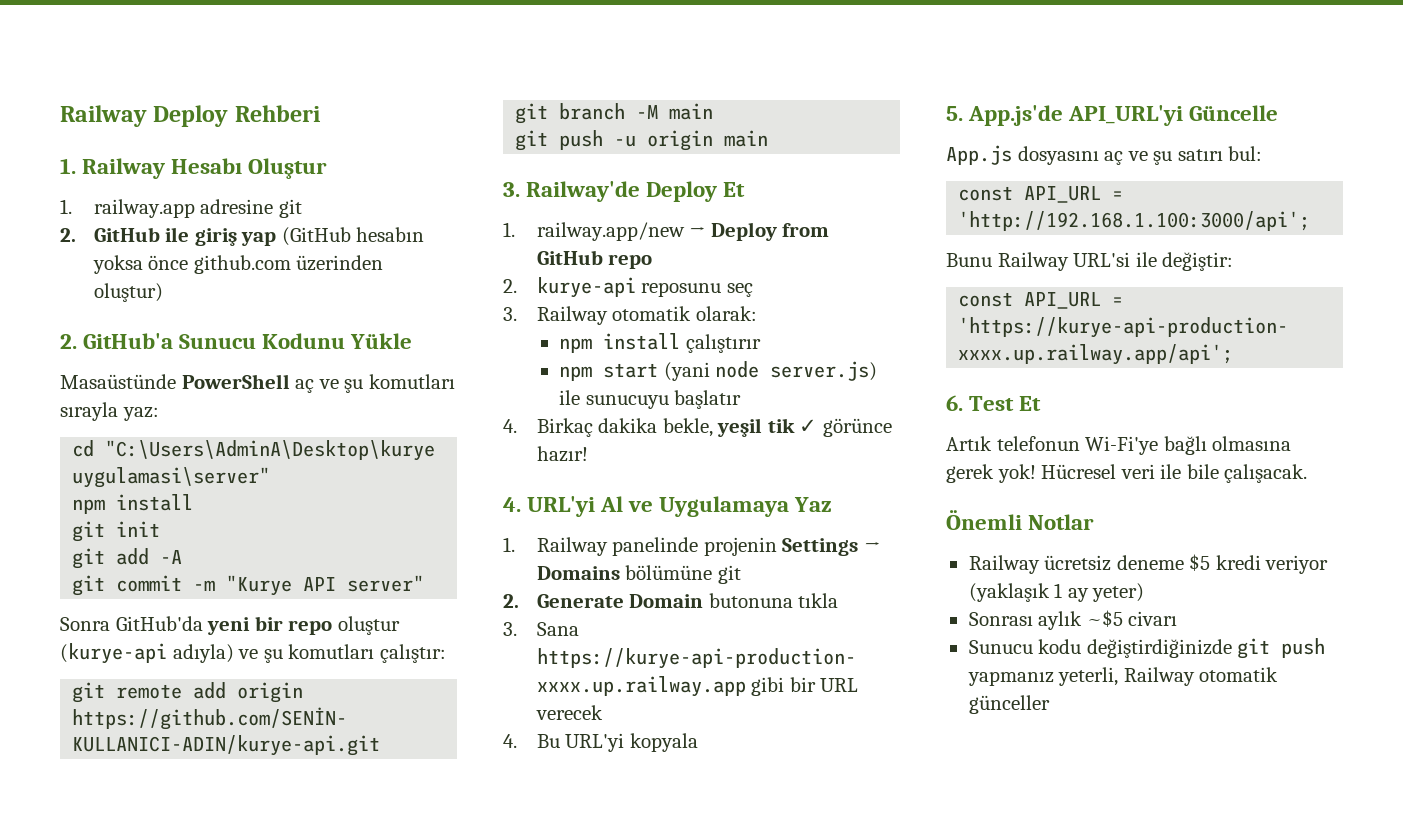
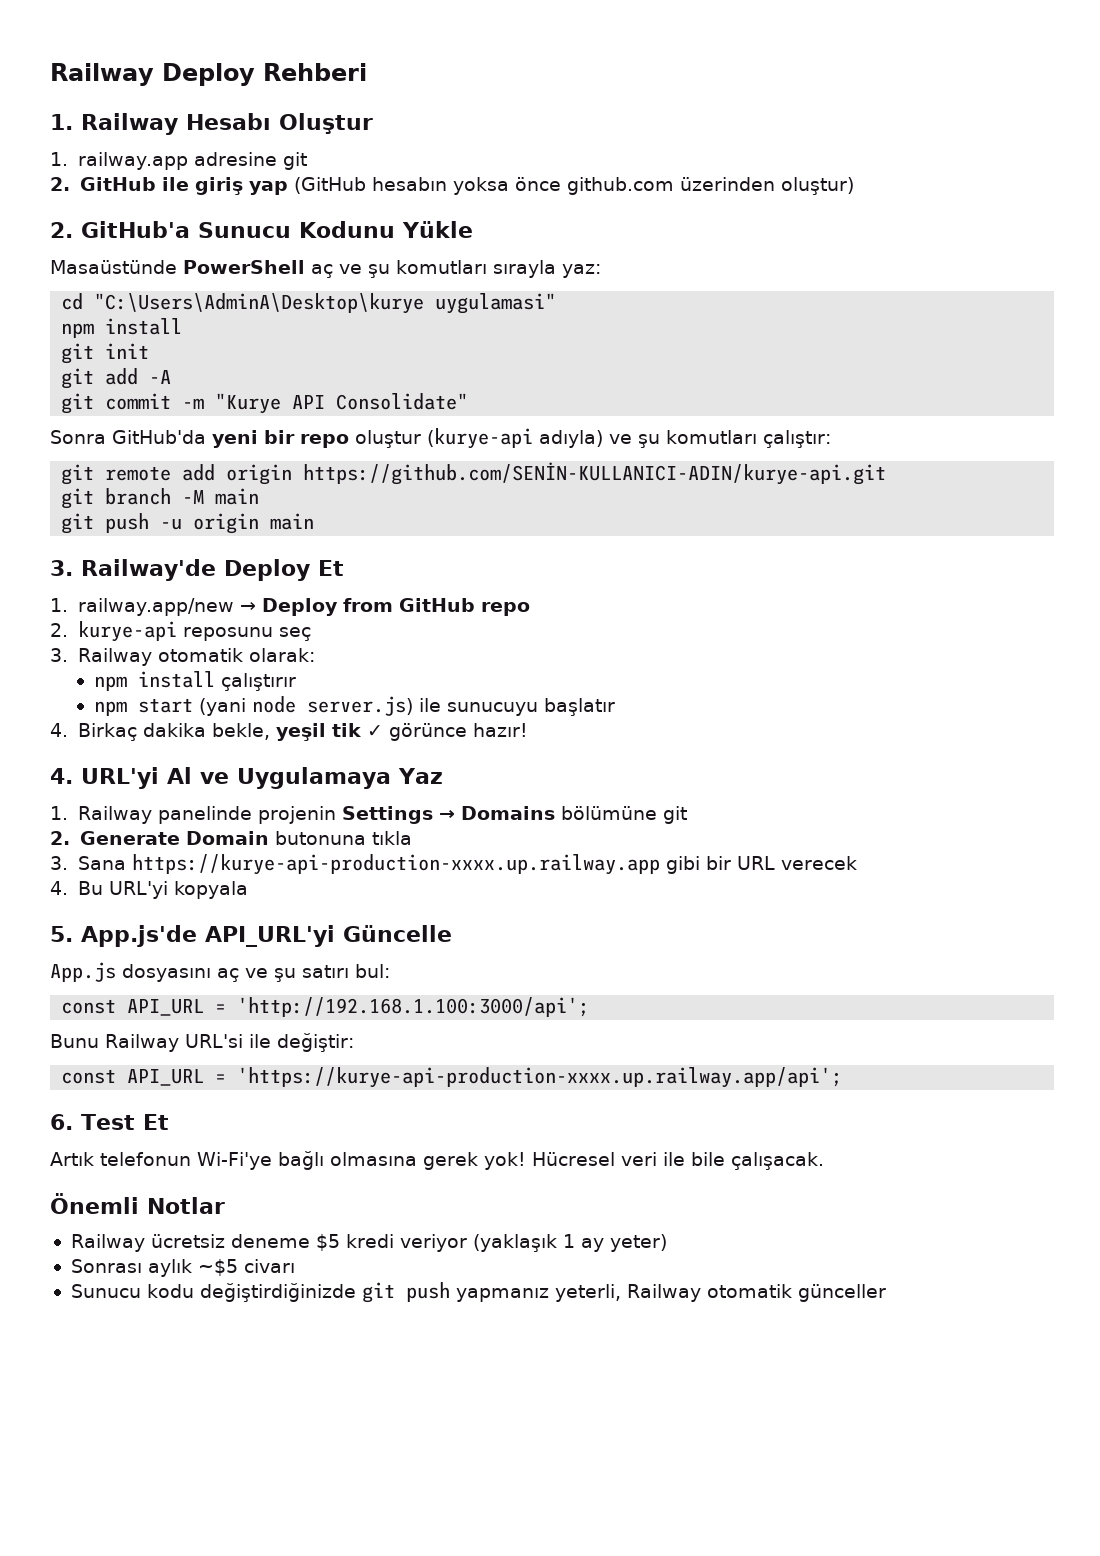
[72,467,271,488] uygulamasi\server" -> [435,293,557,314] uygulamasi"
[347,575,425,592] server" -> [336,393,469,410] Consolidate"

